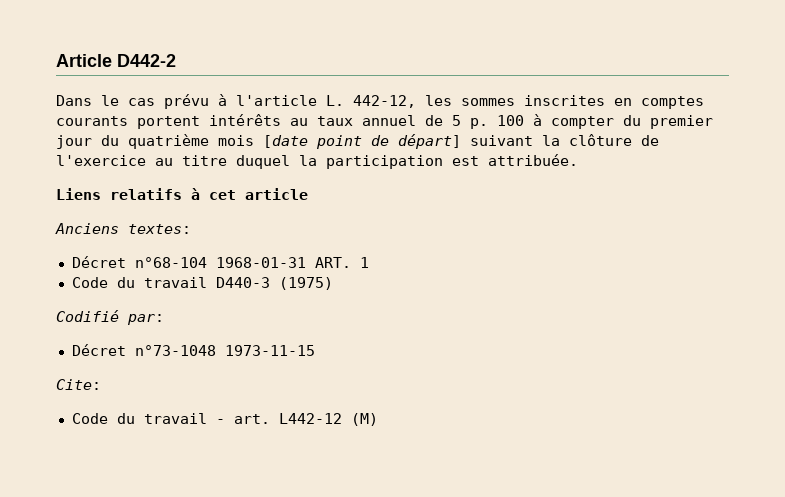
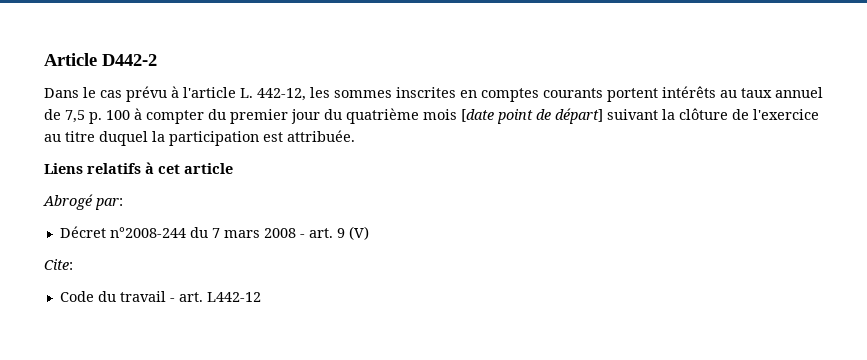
[452,115,461,126] 5 -> [65,110,85,123] 7,5
[55,223,191,234] [71,256,369,268] [71,277,333,290] [56,310,164,325] [71,344,315,356] Anciens textes: // Décret n°68-104 1968-01-31 ART. 1 // Code du travail D440-3 (1975) // Codifié par: // Décret n°73-1048 1973-11-15 -> [43,194,123,210] [59,226,369,240] Abrogé par: // Décret n°2008-244 du 7 mars 2008 - art. 9 (V)
[350,413,378,426] (M) -> (261, 297) none

